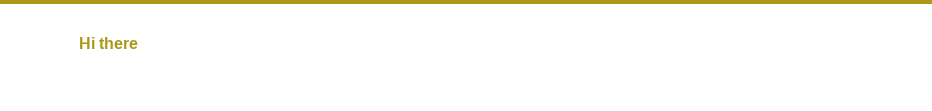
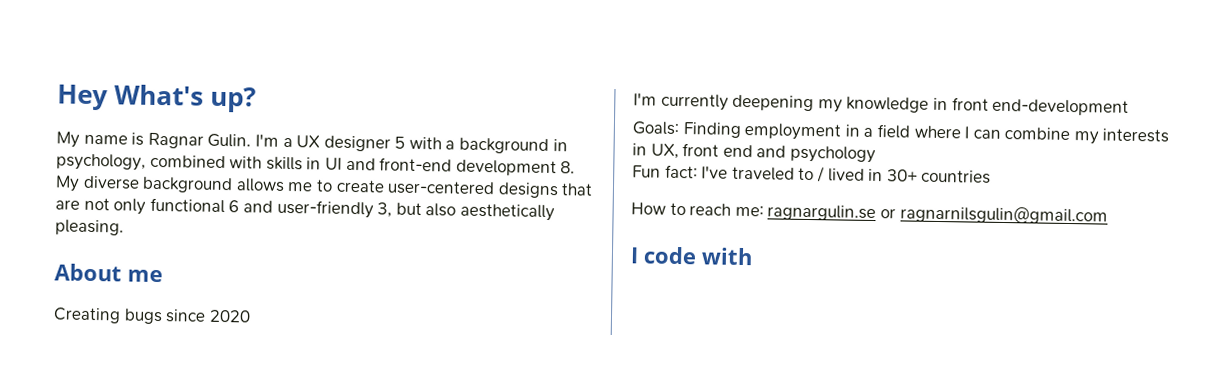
[79,37,139,49] Hi there -> [57,84,256,113] [56,131,568,155] [56,153,576,177] [55,175,594,199] [55,197,555,222] [55,219,124,236] [54,263,163,283] [53,307,251,325] [633,93,1130,116] [632,121,1170,145] [632,143,876,164] [632,164,992,184] [631,202,1108,225] [630,246,753,266] Hey What's up? // My name is Ragnar Gulin. I'm a UX designer 5 with a background in psychology, combined with skills in UI and front-end development 8. My diverse background allows me to create user-centered designs that are not only functional 6 and user-friendly 3, but also aesthetically pleasing. // About me // Creating bugs since 2020 // I'm currently deepening my knowledge in front end-development // Goals: Finding employment in a field where I can combine my interests in UX, front end and psychology // Fun fact: I've traveled to / lived in 30+ countries // How to reach me: ragnargulin.se or ragnarnilsgulin@gmail.com // I code with

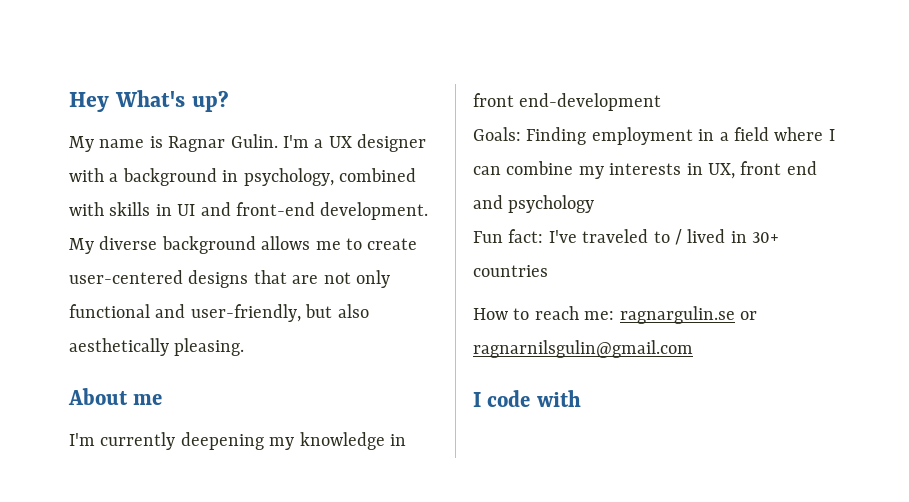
[394,136,406,149] 5 -> (427, 143) none
[455,159,576,177] development 8. -> [320,202,429,220] development.
[228,199,393,219] 6 and user-friendly 3, -> [155,304,301,322] and user-friendly,
[53,307,251,325] // Creating bugs since 2020 -> (163, 399) none

